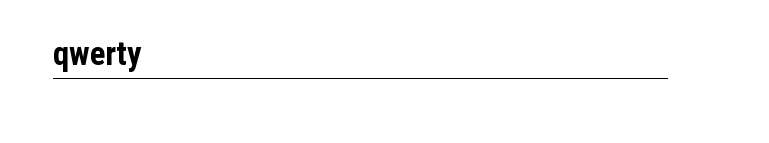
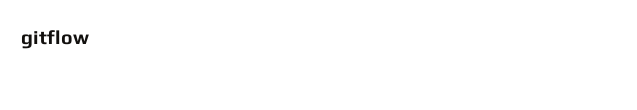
[53,42,142,72] qwerty -> [21,30,89,49] gitflow

